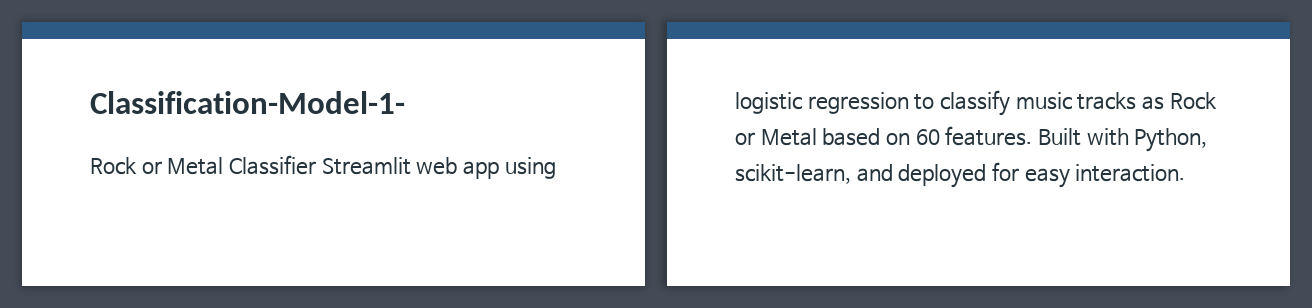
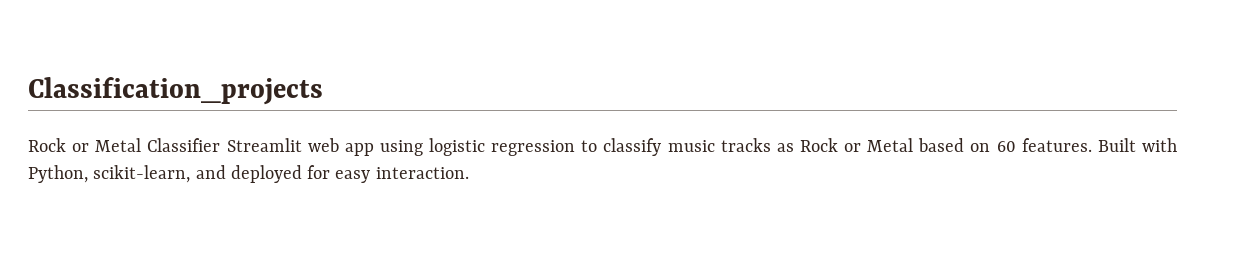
[90,91,405,114] Classification-Model-1- -> [28,77,323,105] Classification_projects

